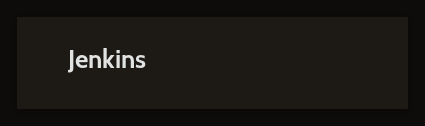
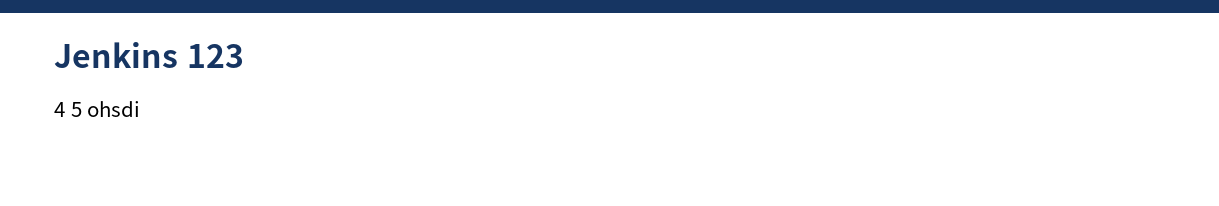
(146, 60) none -> [186,44,244,68] [54,101,141,117] 123 // 4 5 ohsdi

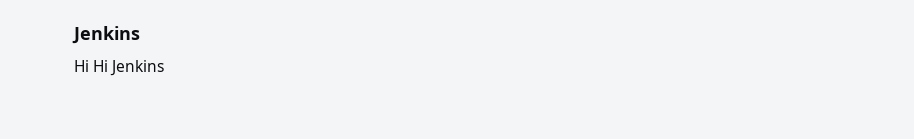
[54,42,244,68] [54,101,141,117] Jenkins 123 // 4 5 ohsdi -> [72,26,140,44] [74,60,165,76] Jenkins // Hi Hi Jenkins

